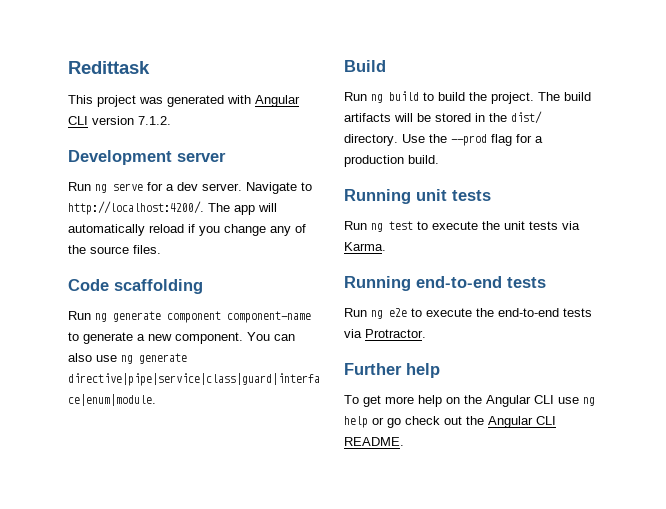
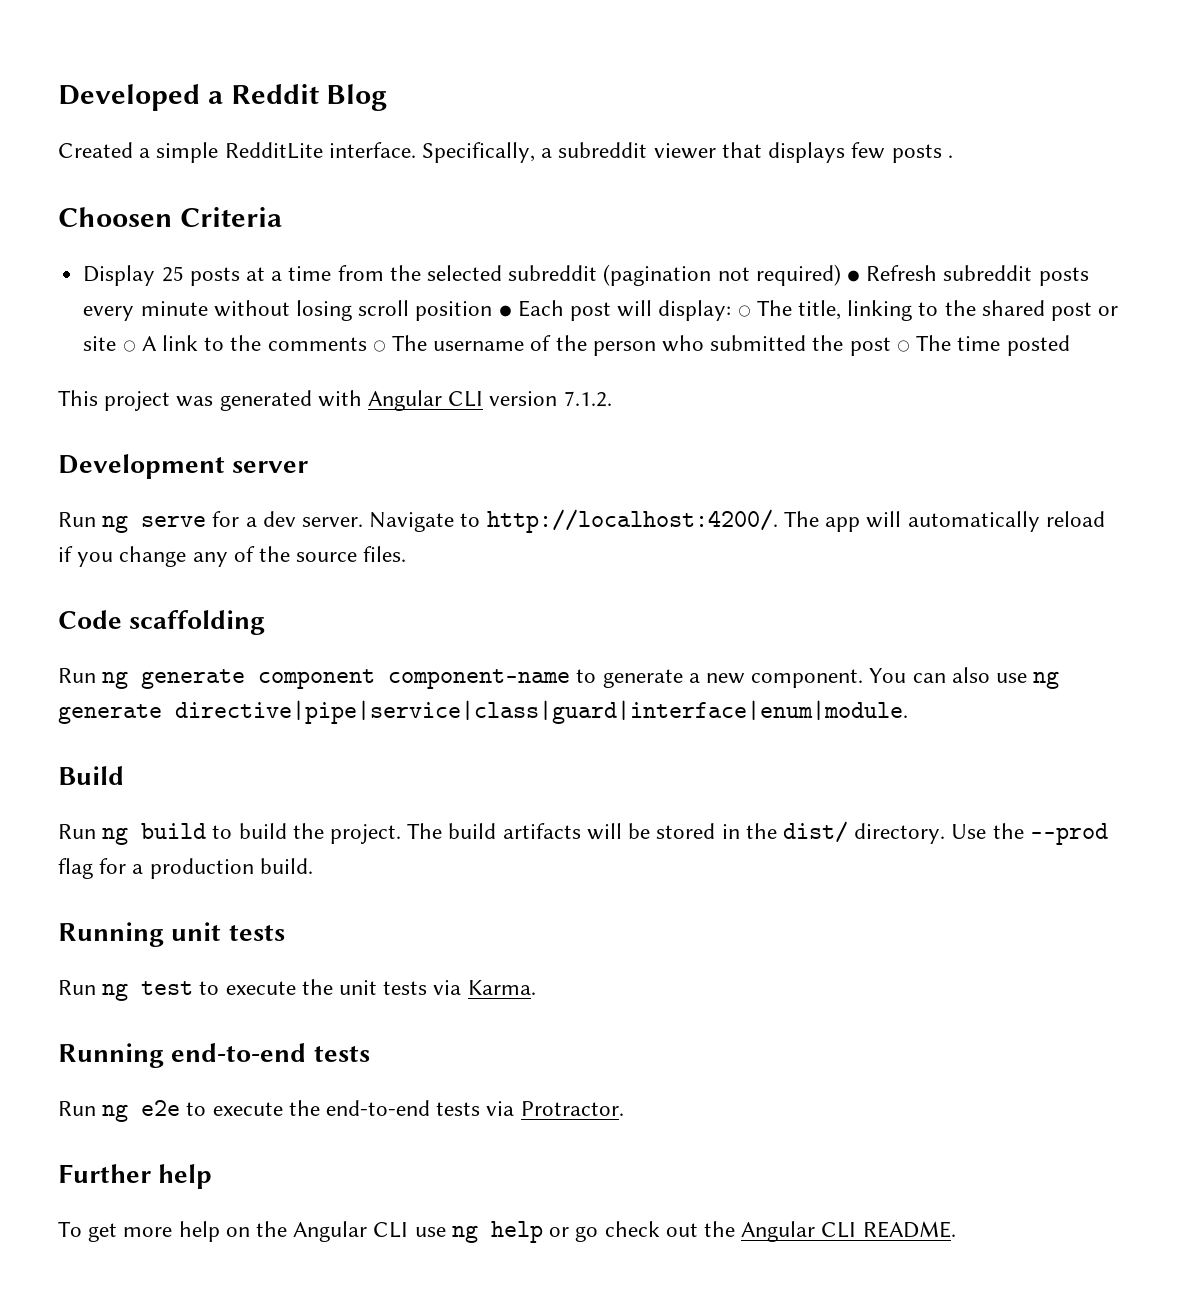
[68,61,150,74] Redittask -> [58,84,388,111] [58,142,953,163] [58,207,282,227] [83,264,1089,286] [83,300,1119,321] [83,335,1070,356] Developed a Reddit Blog // Created a simple RedditLite interface. Specifically, a subreddit viewer that displays few posts . // Choosen Criteria // Display 25 posts at a time from the selected subreddit (pagination not required) ● Refresh subreddit posts every minute without losing scroll position ● Each post will display: ○ The title, linking to the shared post or site ○ A link to the comments ○ The username of the person who submitted the post ○ The time posted

